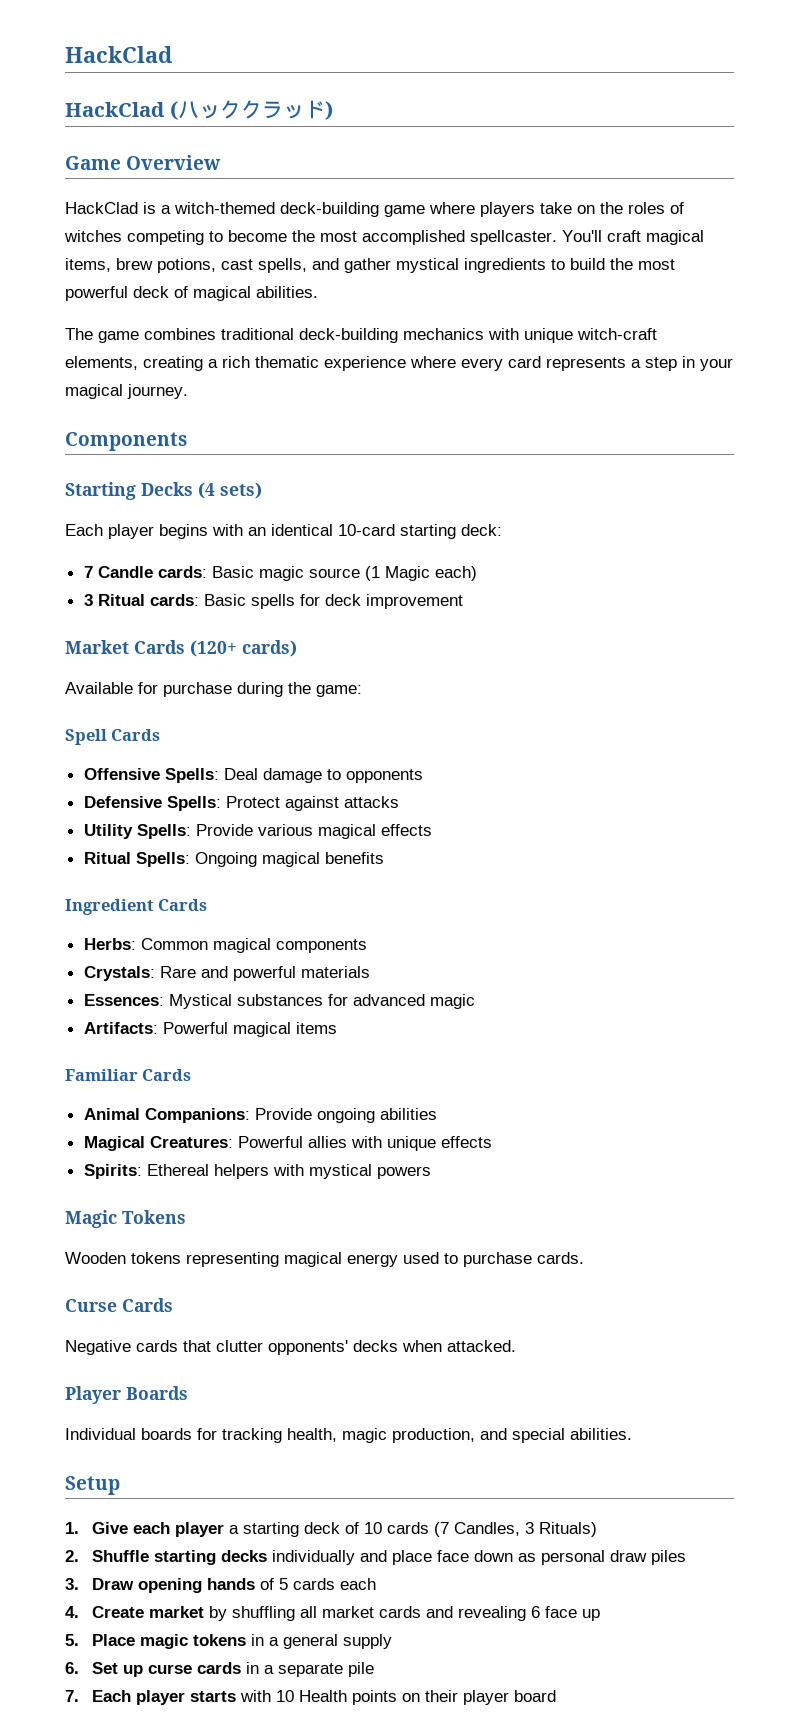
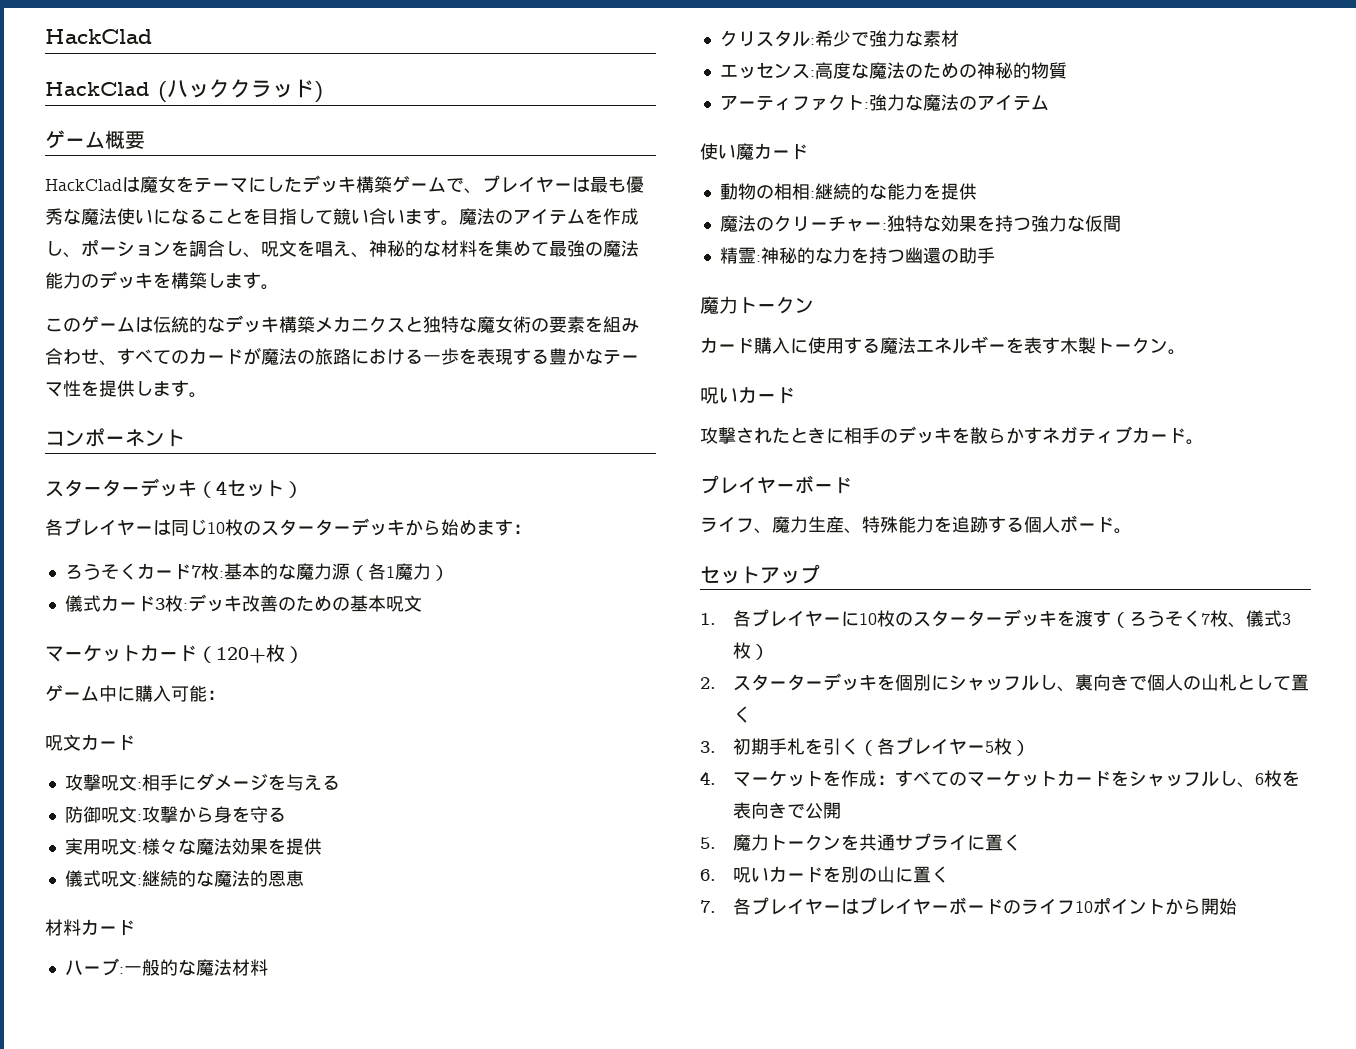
[65,155,222,170] [65,202,684,217] [64,230,704,245] [65,258,675,273] [65,286,318,301] [65,328,657,343] [65,356,733,371] [65,384,188,399] [65,432,187,451] [65,482,262,500] [65,524,502,539] [83,566,477,581] [83,594,463,609] [65,640,297,657] [65,682,362,697] [65,729,161,745] [83,768,423,783] [83,796,399,811] [83,824,432,839] [83,852,384,867] [65,899,208,915] [83,938,367,953] [83,966,370,981] [83,994,475,1009] [83,1022,337,1037] [65,1069,192,1081] [83,1108,437,1123] [83,1136,492,1151] [83,1164,431,1179] [65,1210,186,1228] [65,1252,584,1267] [65,1298,173,1312] [65,1340,516,1355] [65,1386,188,1404] [65,1428,632,1443] [65,1476,120,1495] [65,1522,597,1537] [65,1550,686,1565] [65,1578,376,1593] [65,1606,600,1621] [65,1634,392,1649] [65,1662,374,1677] [65,1690,556,1705] Game Overview // HackClad is a witch-themed deck-building game where players take on the roles of witches competing to become the most accomplished spellcaster. You'll craft magical items, brew potions, cast spells, and gather mystical ingredients to build the most powerful deck of magical abilities. // The game combines traditional deck-building mechanics with unique witch-craft elements, creating a rich thematic experience where every card represents a step in your magical journey. // Components // Starting Decks (4 sets) // Each player begins with an identical 10-card starting deck: // 7 Candle cards: Basic magic source (1 Magic each) // 3 Ritual cards: Basic spells for deck improvement // Market Cards (120+ cards) // Available for purchase during the game: // Spell Cards // Offensive Spells: Deal damage to opponents // Defensive Spells: Protect against attacks // Utility Spells: Provide various magical effects // Ritual Spells: Ongoing magical benefits // Ingredient Cards // Herbs: Common magical components // Crystals: Rare and powerful materials // Essences: Mystical substances for advanced magic // Artifacts: Powerful magical items // Familiar Cards // Animal Companions: Provide ongoing abilities // Magical Creatures: Powerful allies with unique effects // Spirits: Ethereal helpers with mystical powers // Magic Tokens // Wooden tokens representing magical energy used to purchase cards. // Curse Cards // Negative cards that clutter opponents' decks when attacked. // Player Boards // Individual boards for tracking health, magic production, and special abilities. // Setup // 1. Give each player a starting deck of 10 cards (7 Candles, 3 Rituals) // 2. Shuffle starting decks individually and place face down as personal draw piles // 3. Draw opening hands of 5 cards each // 4. Create market by shuffling all market cards and revealing 6 face up // 5. Place magic tokens in a general supply // 6. Set up curse cards in a separate pile // 7. Each player starts with 10 Health points on their player board -> [45,130,145,149] [45,175,644,194] [45,208,639,226] [45,239,639,258] [45,271,279,290] [45,315,639,333] [45,347,639,366] [45,380,207,398] [45,428,185,447] [45,478,303,498] [45,518,531,536] [64,563,449,581] [64,594,422,612] [45,644,304,663] [45,685,225,702] [45,734,135,751] [64,773,340,791] [64,806,286,823] [64,838,322,855] [64,870,304,887] [45,919,135,936] [64,958,268,976] [719,30,959,47] [719,62,1067,79] [719,94,1049,111] [700,143,808,160] [719,183,977,200] [719,215,1121,232] [719,247,995,264] [700,296,814,314] [700,336,1186,355] [700,387,795,404] [700,426,1204,445] [700,475,852,494] [700,515,1132,534] [700,564,820,584] [700,609,1291,628] [732,642,769,660] [700,673,1309,692] [732,706,751,723] [700,737,1030,756] [700,770,1300,788] [732,802,841,819] [700,833,1021,851] [700,866,949,883] [700,897,1237,915] ゲーム概要 // HackCladは魔女をテーマにしたデッキ構築ゲームで、プレイヤーは最も優秀な魔法使いになることを目指して競い合います。魔法のアイテムを作成し、ポーションを調合し、呪文を唱え、神秘的な材料を集めて最強の魔法能力のデッキを構築します。 // このゲームは伝統的なデッキ構築メカニクスと独特な魔女術の要素を組み合わせ、すべてのカードが魔法の旅路における一歩を表現する豊かなテーマ性を提供します。 // コンポーネント // スターターデッキ（4セット） // 各プレイヤーは同じ10枚のスターターデッキから始めます： // ろうそくカード7枚:基本的な魔力源（各1魔力） // 儀式カード3枚:デッキ改善のための基本呪文 // マーケットカード（120+枚） // ゲーム中に購入可能： // 呪文カード // 攻撃呪文:相手にダメージを与える // 防御呪文:攻撃から身を守る // 実用呪文:様々な魔法効果を提供 // 儀式呪文:継続的な魔法的恩恵 // 材料カード // ハーブ:一般的な魔法材料 // クリスタル:希少で強力な素材 // エッセンス:高度な魔法のための神秘的物質 // アーティファクト:強力な魔法のアイテム // 使い魔カード // 動物の相相:継続的な能力を提供 // 魔法のクリーチャー:独特な効果を持つ強力な仮間 // 精霊:神秘的な力を持つ幽還の助手 // 魔力トークン // カード購入に使用する魔法エネルギーを表す木製トークン。 // 呪いカード // 攻撃されたときに相手のデッキを散らかすネガティブカード。 // プレイヤーボード // ライフ、魔力生産、特殊能力を追跡する個人ボード。 // セットアップ // 1.各プレイヤーに10枚のスターターデッキを渡す（ろうそく7枚、儀式3枚） // 2.スターターデッキを個別にシャッフルし、裏向きで個人の山札として置く // 3.初期手札を引く（各プレイヤー5枚） // 4.マーケットを作成：すべてのマーケットカードをシャッフルし、6枚を表向きで公開 // 5.魔力トークンを共通サプライに置く // 6.呪いカードを別の山に置く // 7.各プレイヤーはプレイヤーボードのライフ10ポイントから開始

